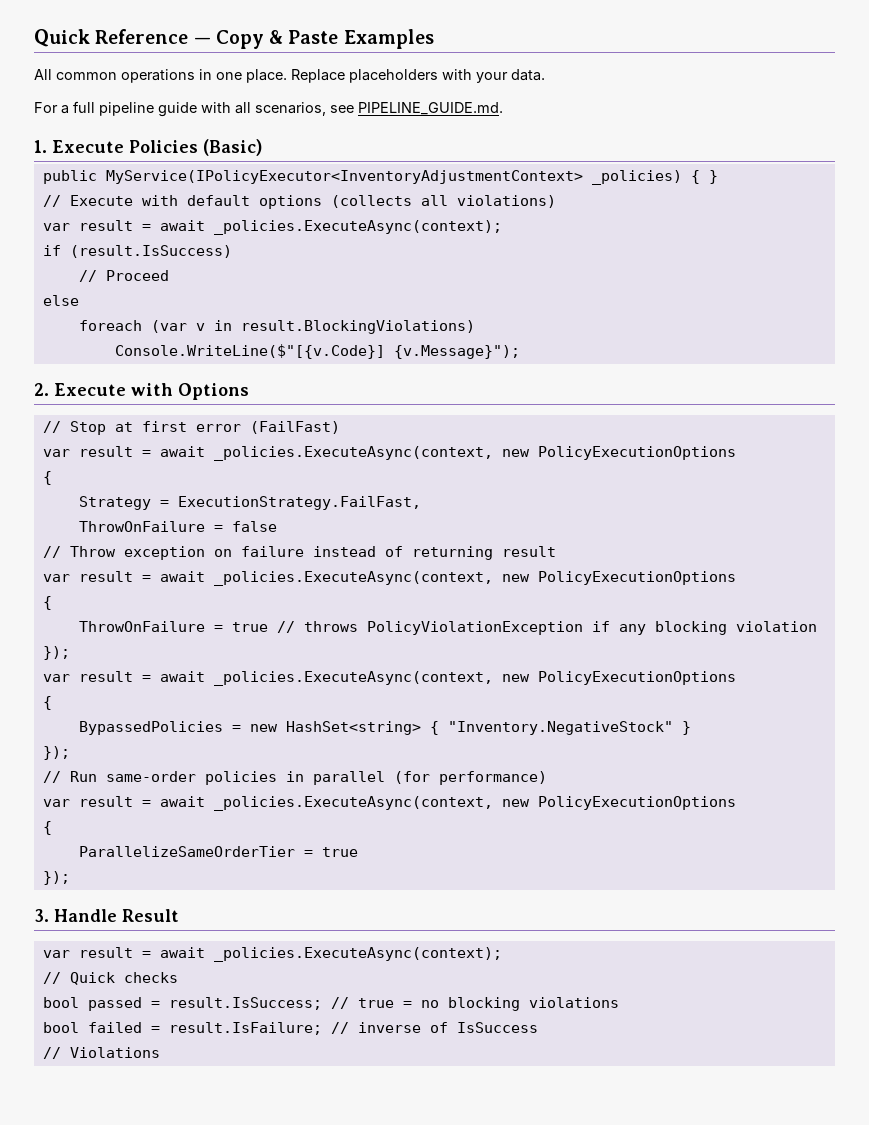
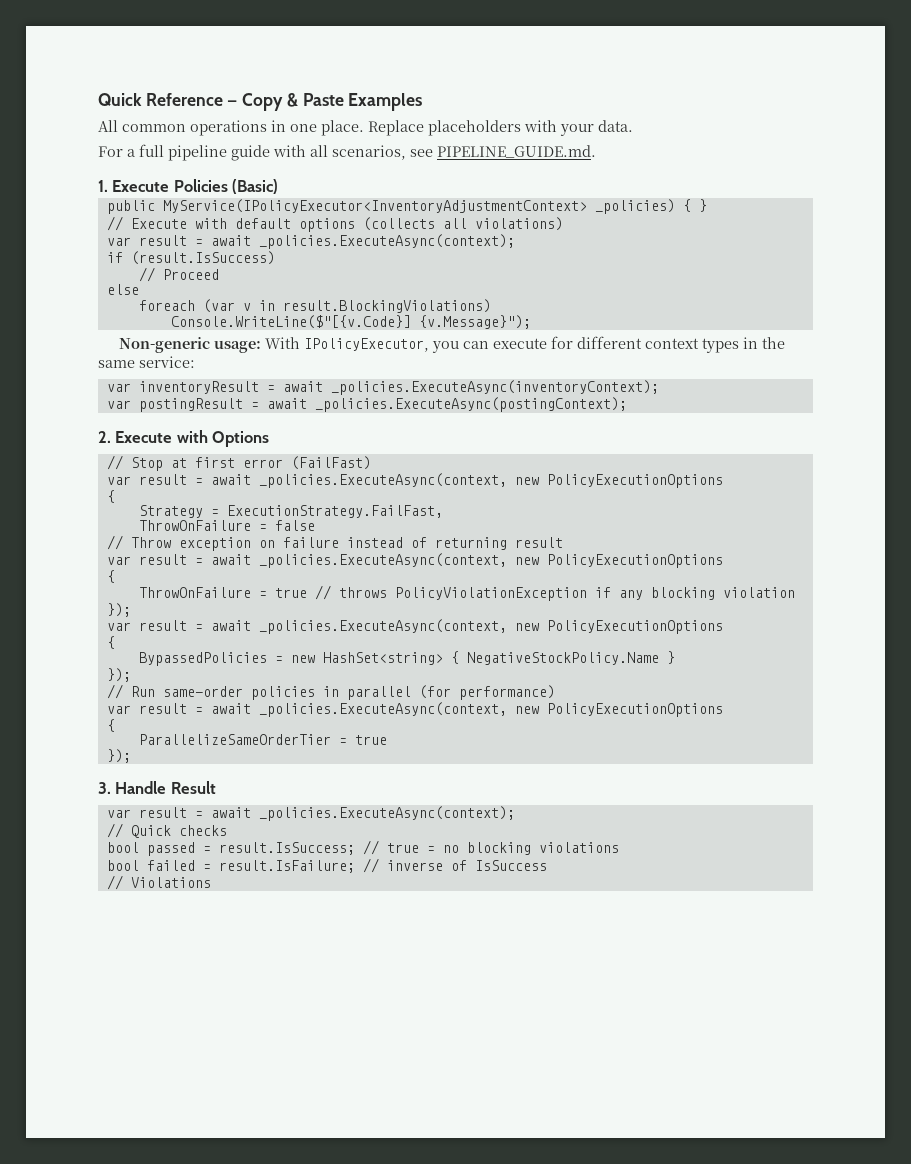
(520, 352) none -> [119,336,786,353] [98,356,195,368] [106,380,659,395] [106,397,627,412] // Non-generic usage: With IPolicyExecutor, you can execute for different context types in the same service: // var inventoryResult = await _policies.ExecuteAsync(inventoryContext); // var postingResult = await _policies.ExecuteAsync(postingContext);
[447,721,673,735] "Inventory.NegativeStock" -> [466,652,659,665] NegativeStockPolicy.Name

